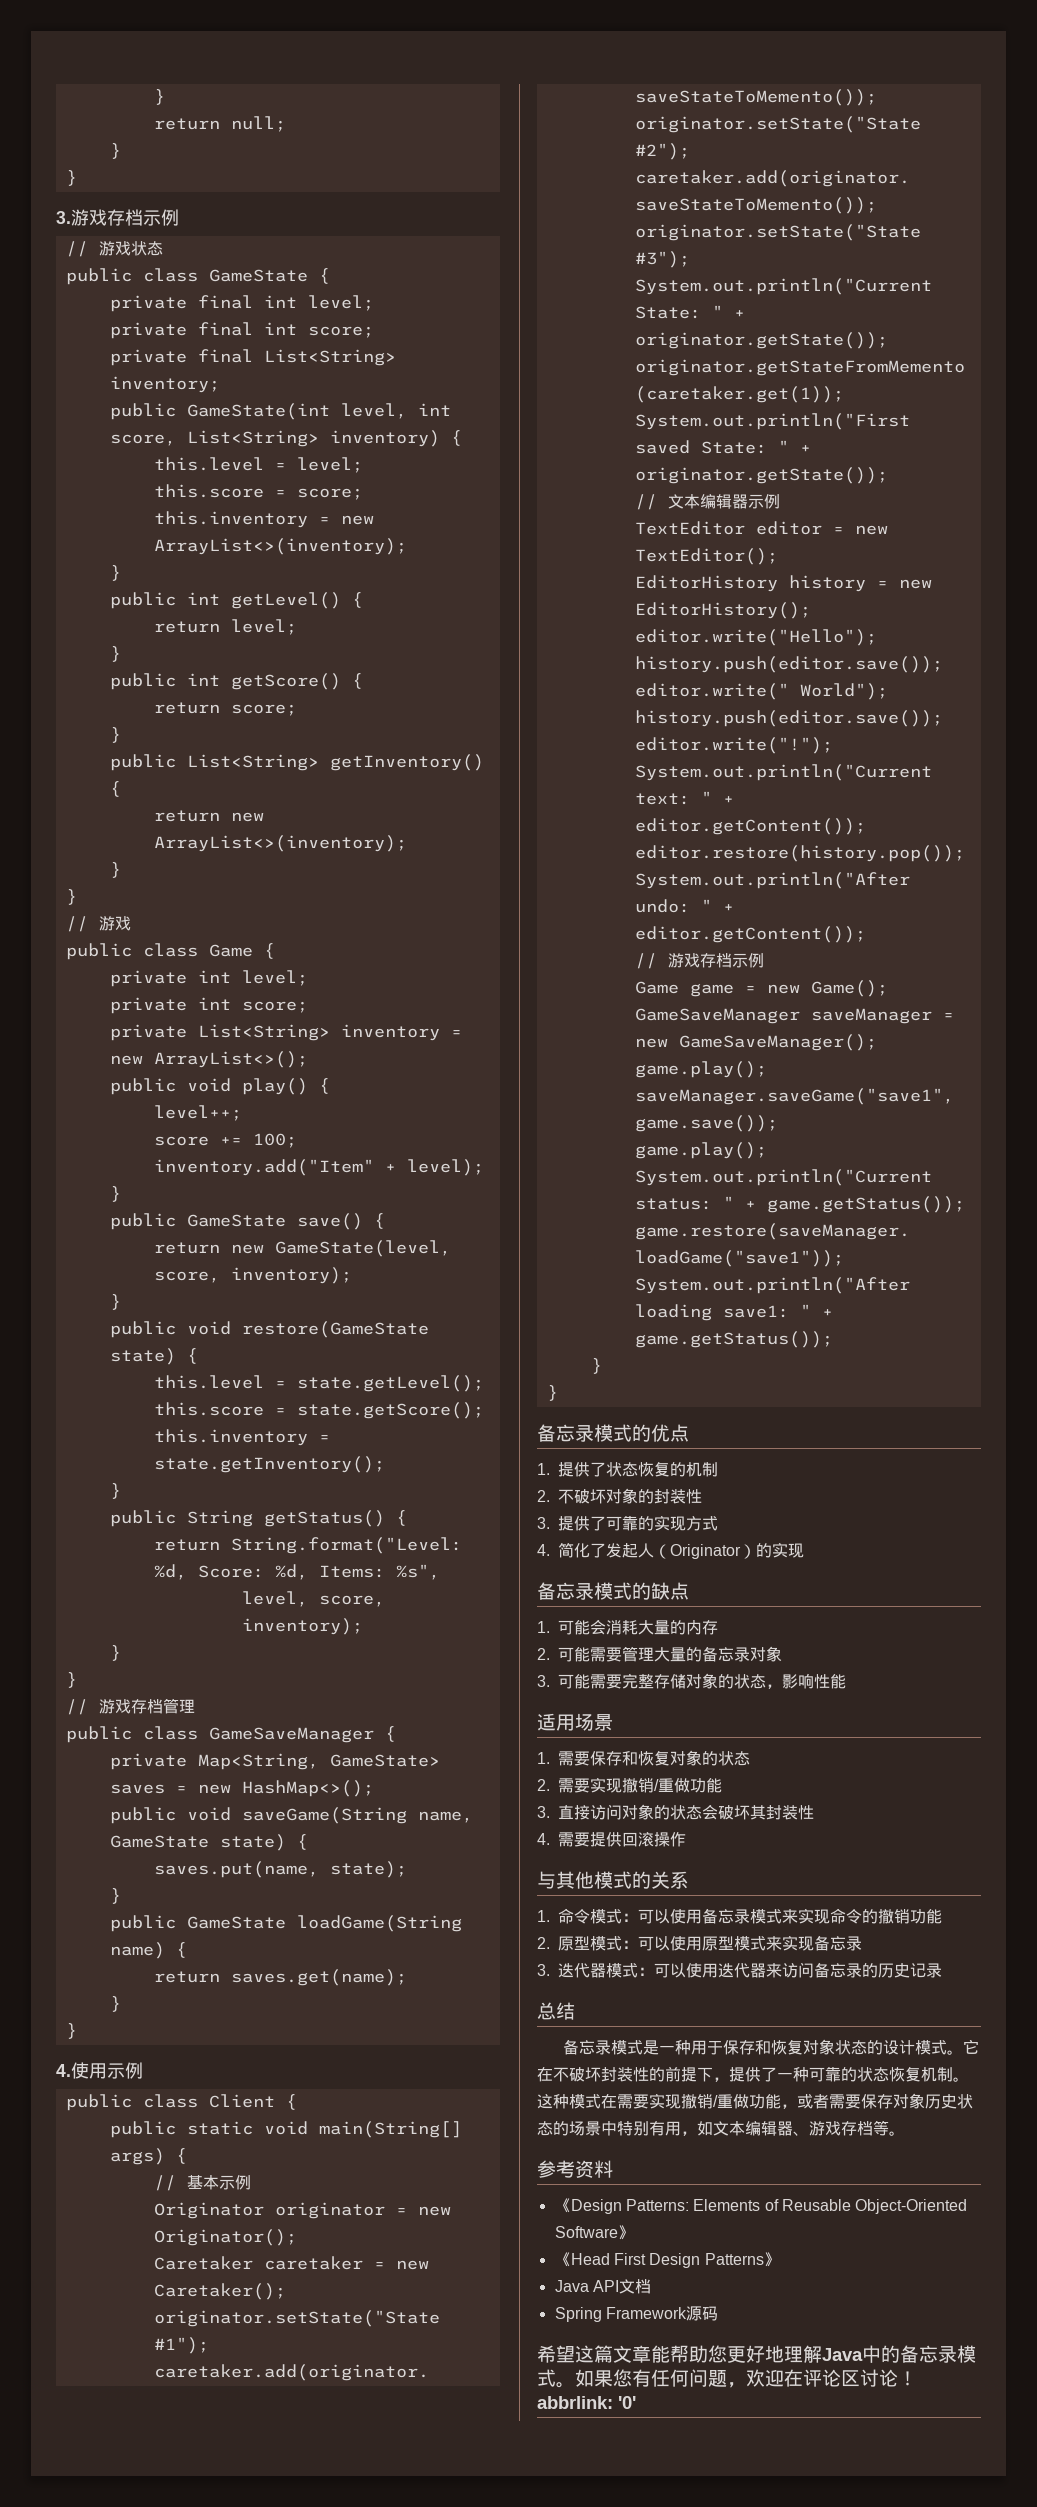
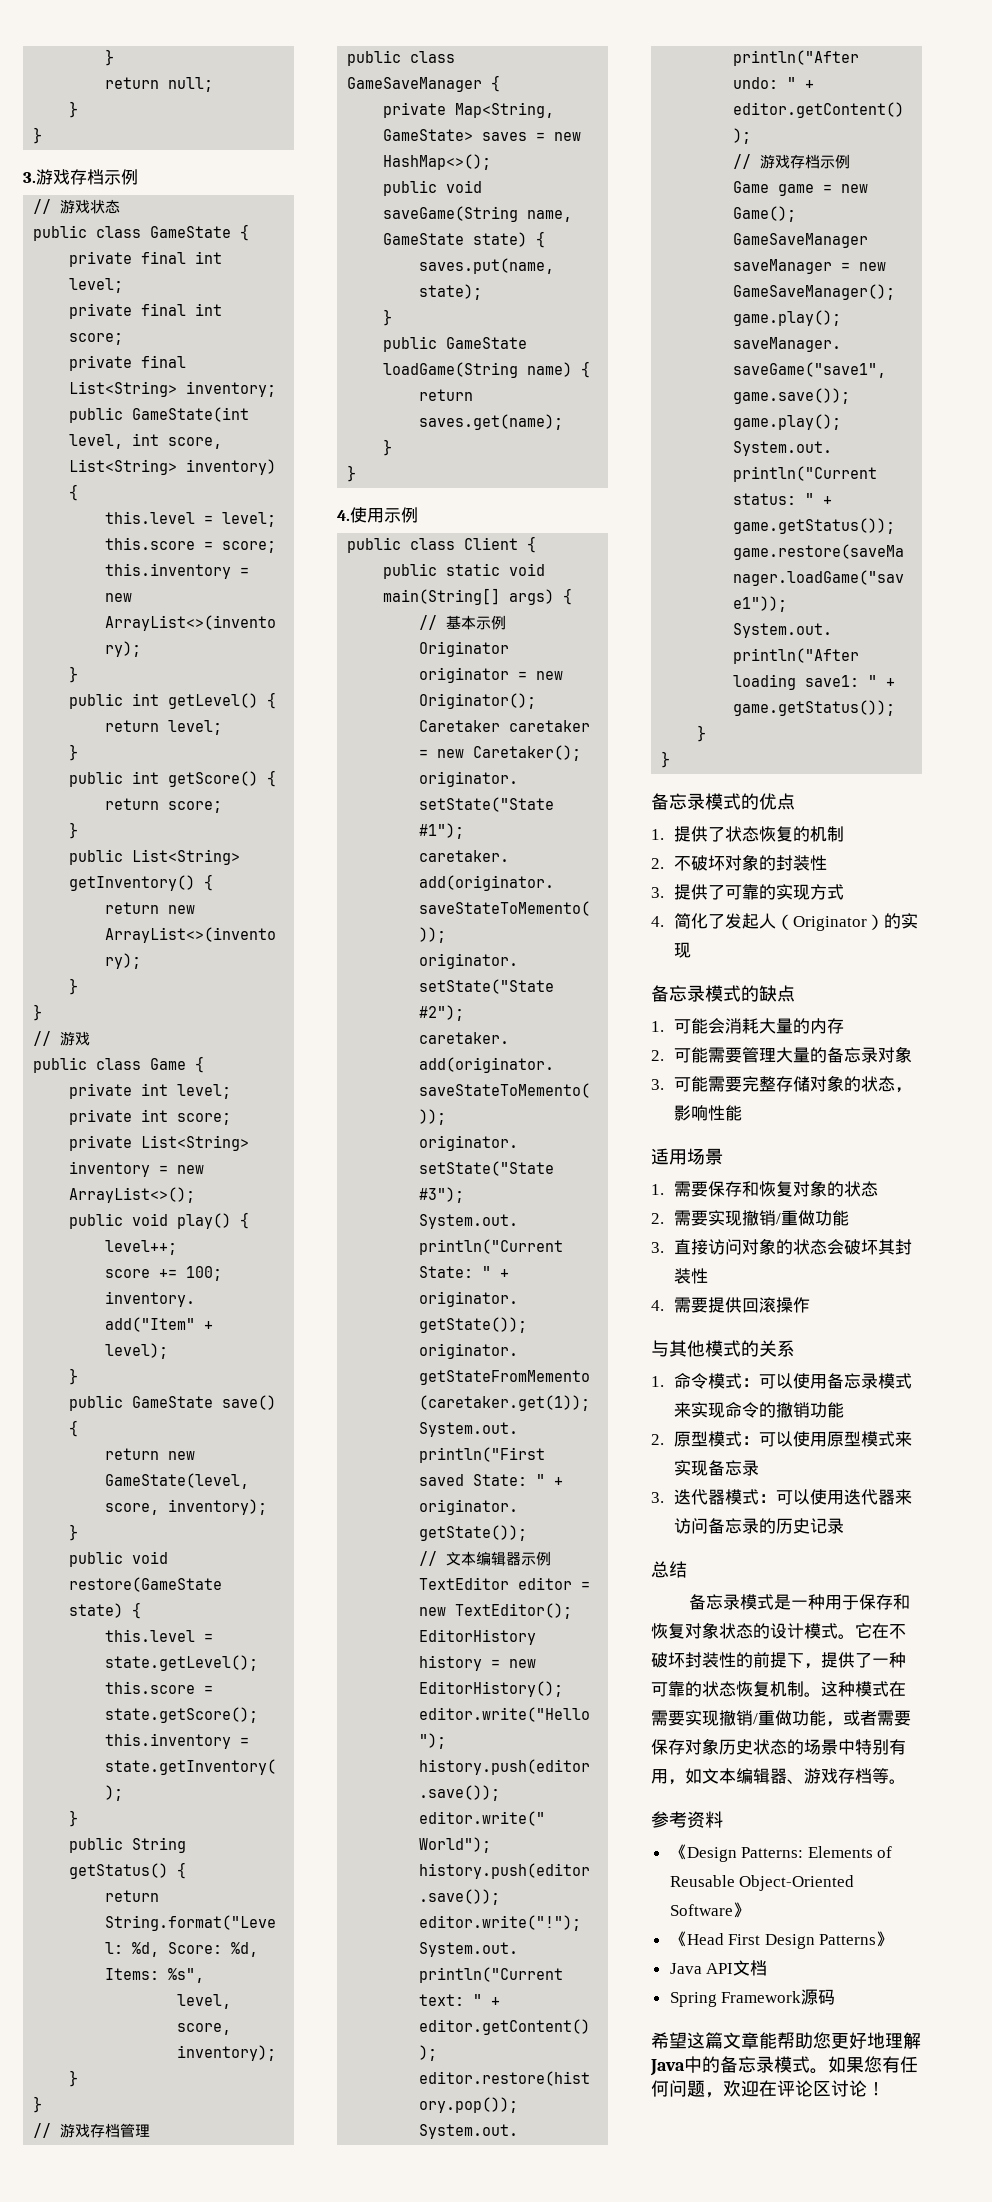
[537,2396,636,2409] abbrlink: '0' -> (885, 2089) none

